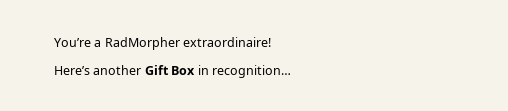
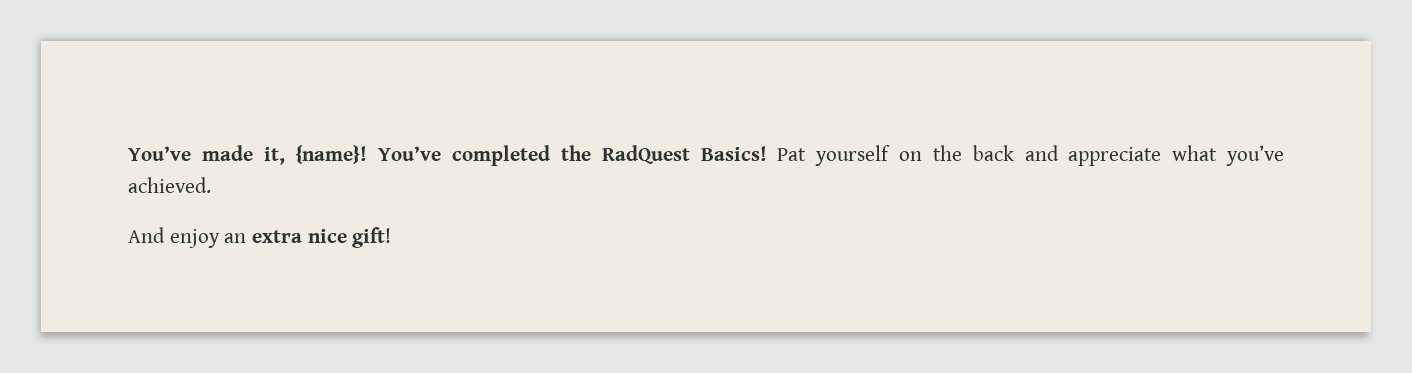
[54,37,272,50] [54,65,291,78] You’re a RadMorpher extraordinaire! // Here’s another Gift Box in recognition… -> [128,145,1285,166] [128,177,211,193] [128,227,392,248] You’ve made it, {name}! You’ve completed the RadQuest Basics! Pat yourself on the back and appreciate what you’ve achieved. // And enjoy an extra nice gift!

